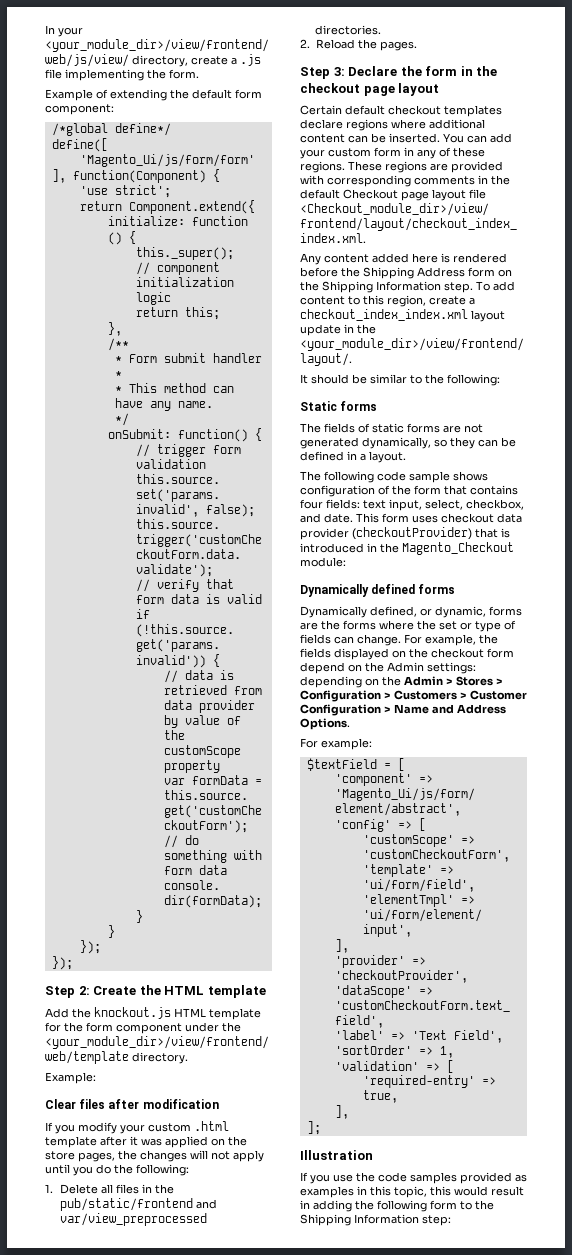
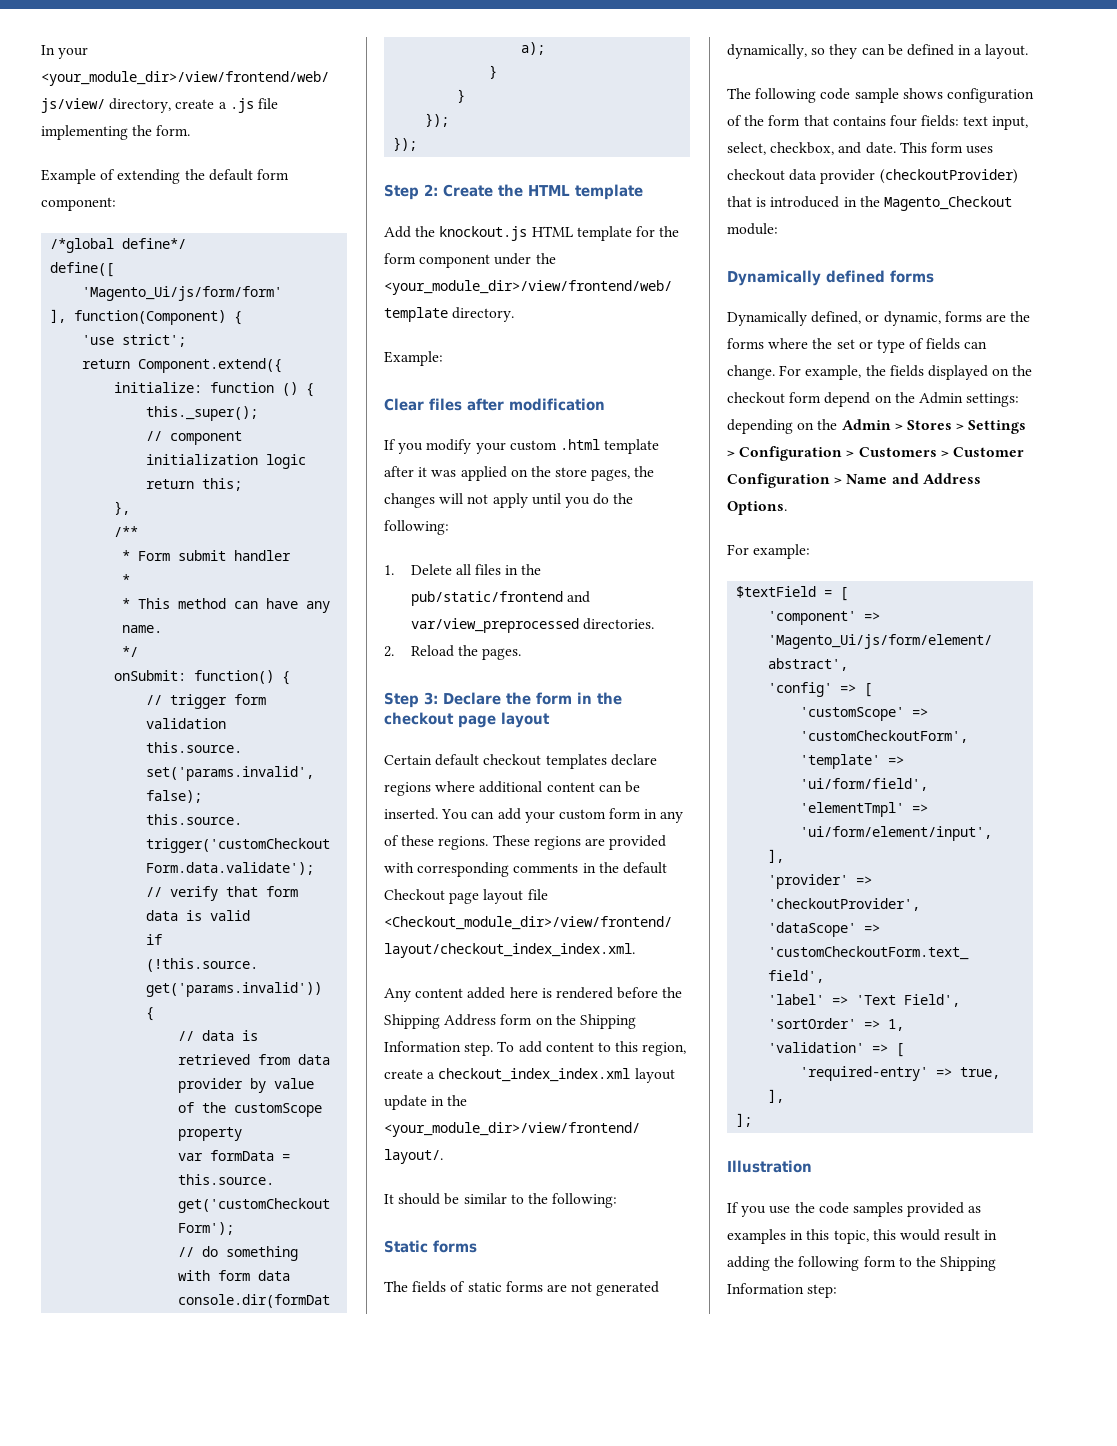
(503, 681) none -> [968,420,1027,434] [727,450,735,457] Settings >

